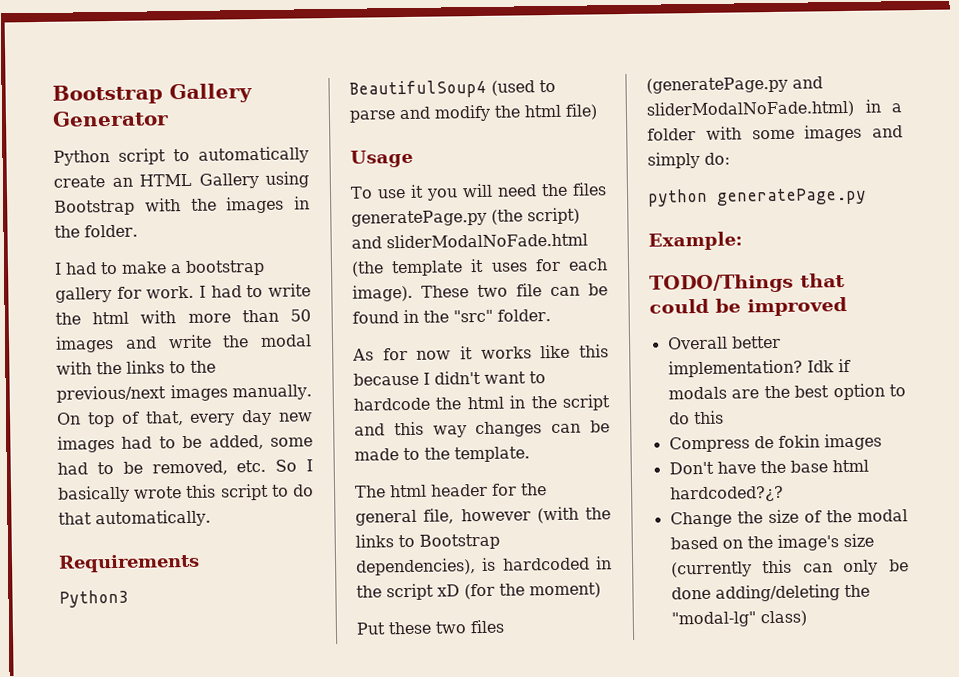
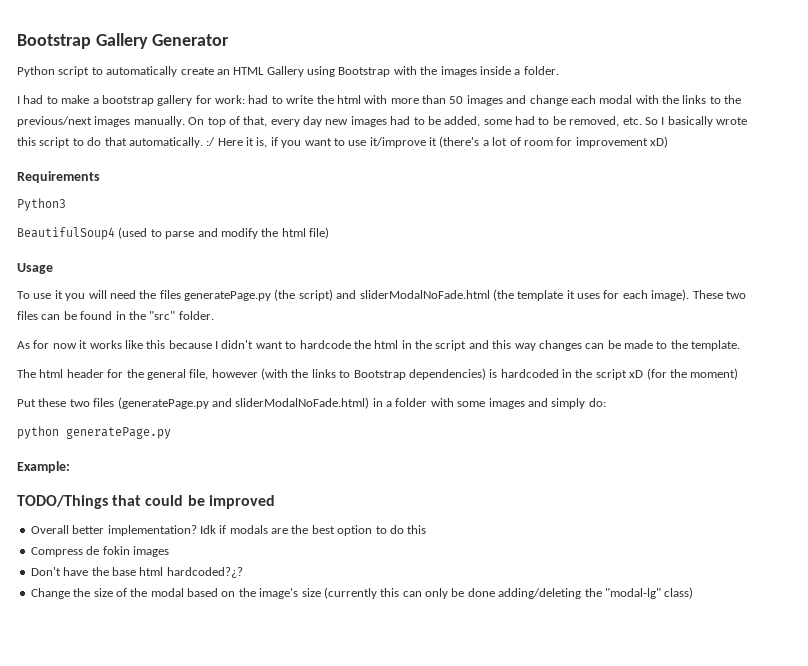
[294,196,310,210] [54,225,80,238] in the -> [479,66,521,75] inside a
[146,285,206,299] work. I -> [215,95,245,104] work:
[167,334,250,349] write the -> [529,95,596,106] change each
(211, 518) none -> [206,136,668,148] :/ Here it is, if you want to use it/improve it (there's a lot of room for improvement xD)
[516,283,542,297] file -> [17,311,38,320] files
[355,558,476,576] dependencies), -> [408,368,486,380] dependencies)

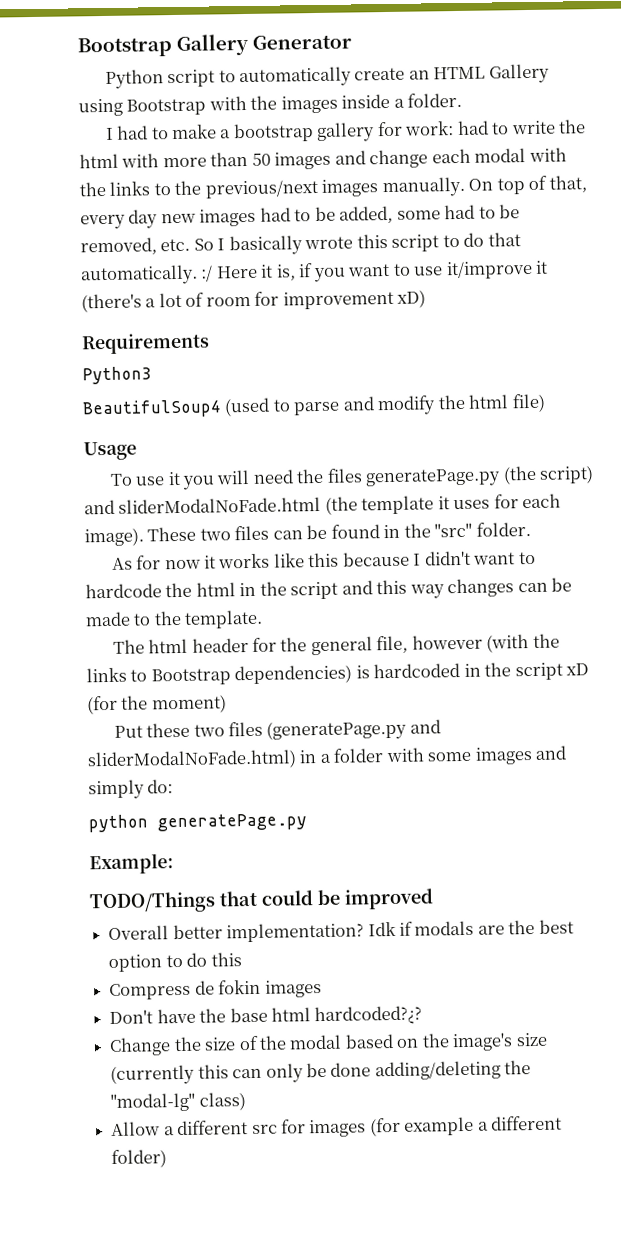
(694, 593) none -> [111,1115,563,1138] [111,1149,168,1168] // Allow a different src for images (for example a different folder)

